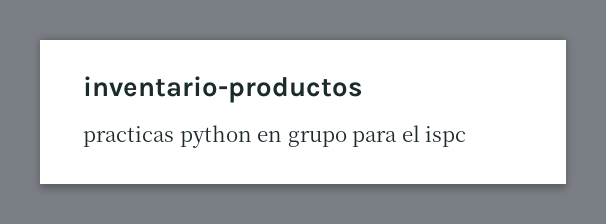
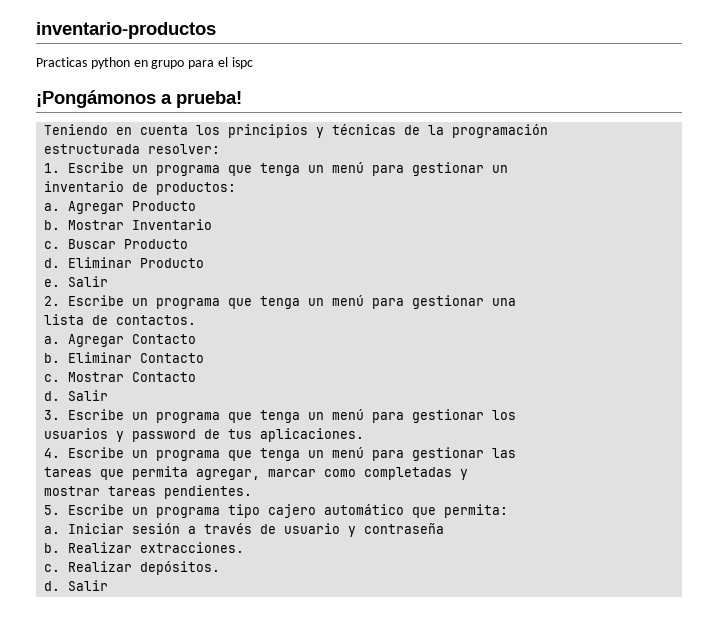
[83,126,174,147] practicas -> [36,57,87,67] Practicas
(467, 136) none -> [36,90,242,108] [44,124,549,138] [44,144,221,154] [44,162,509,176] [44,181,237,195] [44,201,197,214] [44,219,213,230] [44,239,189,249] [44,257,205,268] [44,276,109,287] [44,295,517,309] [44,314,197,325] [44,334,197,347] [44,352,205,363] [44,372,197,382] [44,390,109,401] [44,409,517,423] [44,428,365,442] [44,447,517,461] [44,466,469,480] [44,485,253,499] [44,504,509,518] [44,523,445,537] [44,542,245,553] [44,561,221,575] [44,580,109,591] // ¡Pongámonos a prueba! // Teniendo en cuenta los principios y técnicas de la programación // estructurada resolver: // 1. Escribe un programa que tenga un menú para gestionar un // inventario de productos: // a. Agregar Producto // b. Mostrar Inventario // c. Buscar Producto // d. Eliminar Producto // e. Salir // 2. Escribe un programa que tenga un menú para gestionar una // lista de contactos. // a. Agregar Contacto // b. Eliminar Contacto // c. Mostrar Contacto // d. Salir // 3. Escribe un programa que tenga un menú para gestionar los // usuarios y password de tus aplicaciones. // 4. Escribe un programa que tenga un menú para gestionar las // tareas que permita agregar, marcar como completadas y // mostrar tareas pendientes. // 5. Escribe un programa tipo cajero automático que permita: // a. Iniciar sesión a través de usuario y contraseña // b. Realizar extracciones. // c. Realizar depósitos. // d. Salir

